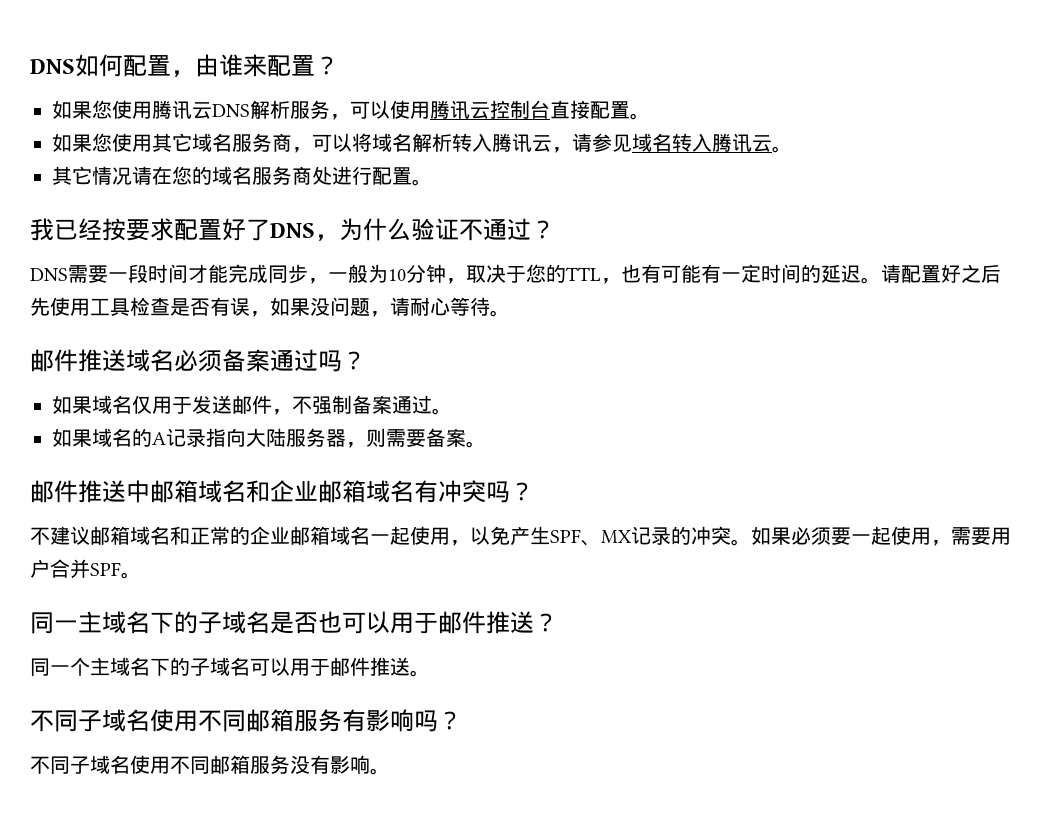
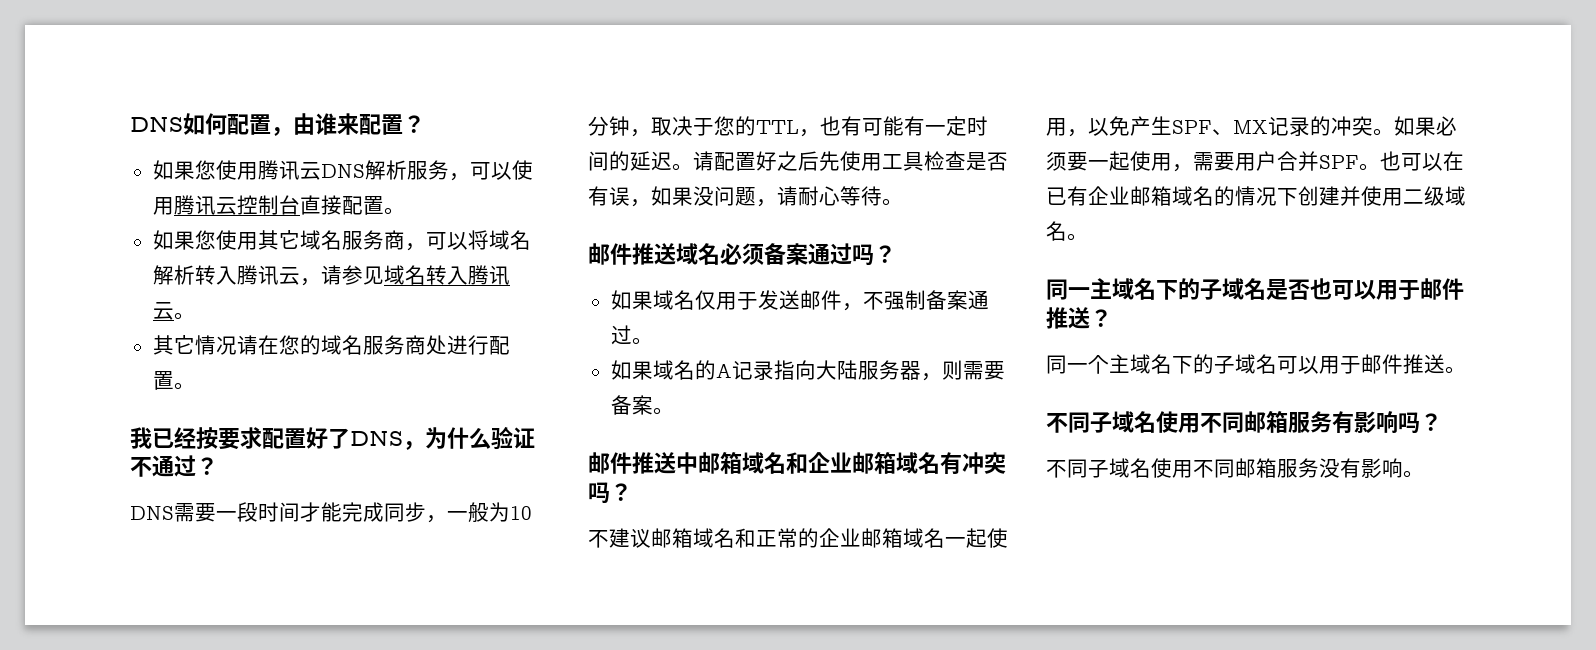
(141, 575) none -> [1380,151,1464,171] [1046,186,1466,206] [1046,221,1088,241] 也可以在已有企业邮箱域名的情况下创建并使用二级域名。

